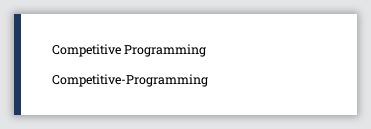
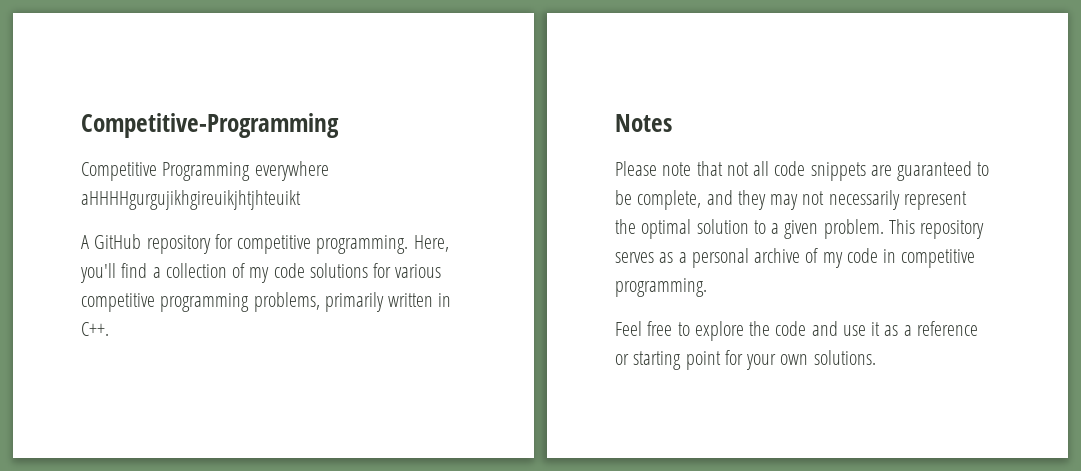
(52, 50) none -> [81,113,339,138] Competitive-Programming //
[52,74,208,87] // Competitive-Programming -> [254,161,329,181] [81,190,301,210] [81,234,449,254] [80,263,442,283] [81,292,452,312] [81,322,109,336] [615,114,672,132] [615,161,990,181] [615,190,967,210] [615,219,985,239] [615,248,976,268] [615,278,707,297] [615,321,978,341] [615,350,876,370] everywhere aHHHHgurgujikhgireuikjhtjhteuikt // A GitHub repository for competitive programming. Here, you'll find a collection of my code solutions for various competitive programming problems, primarily written in C++. // Notes // Please note that not all code snippets are guaranteed to be complete, and they may not necessarily represent the optimal solution to a given problem. This repository serves as a personal archive of my code in competitive programming. // Feel free to explore the code and use it as a reference or starting point for your own solutions.

